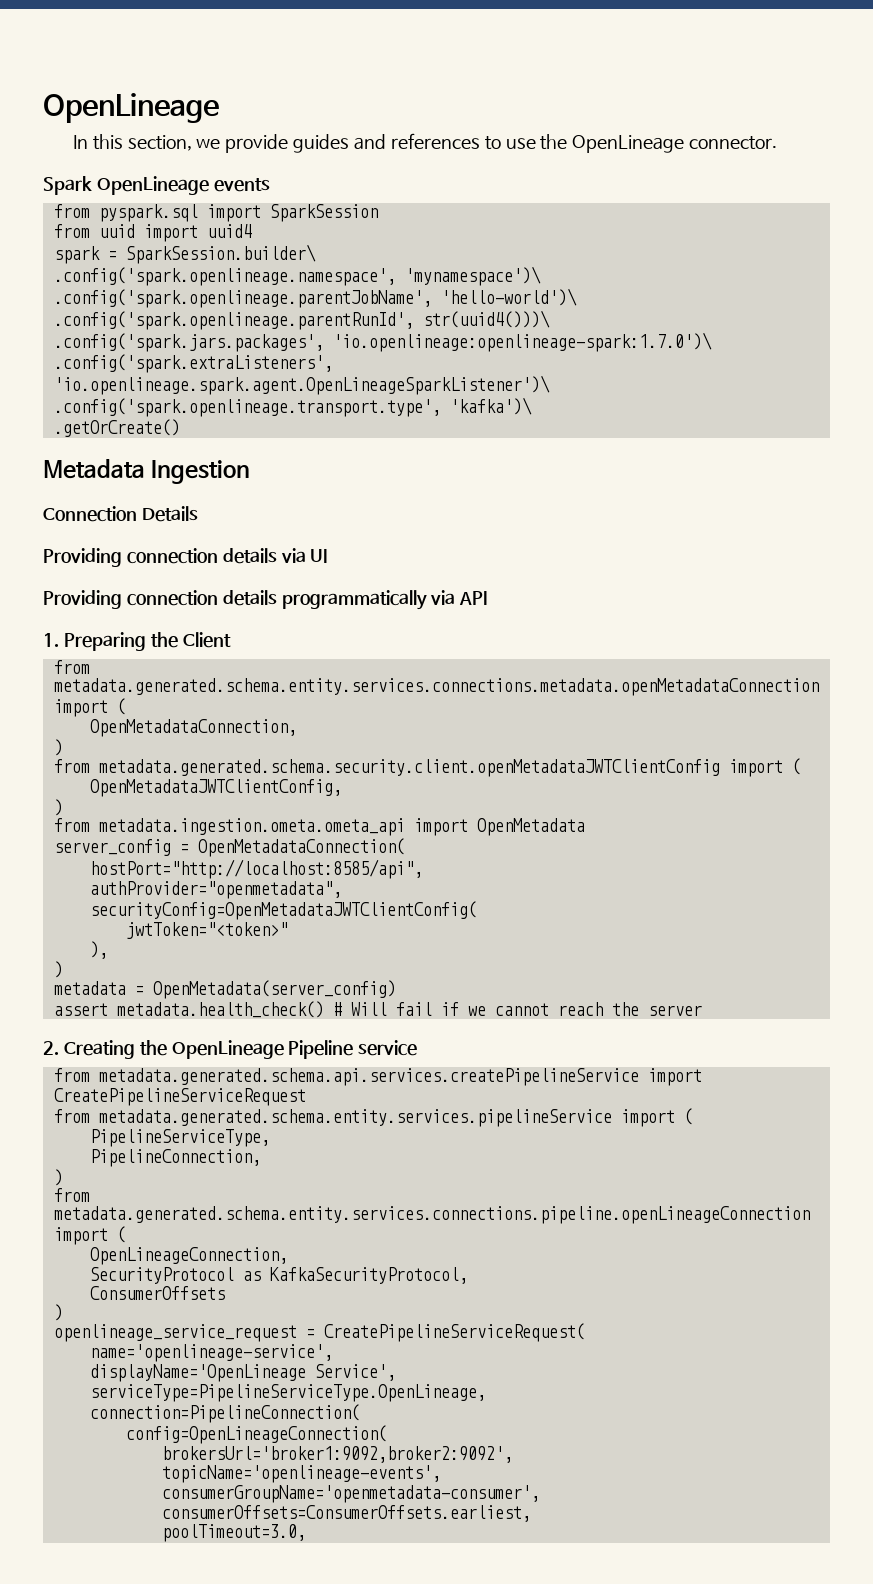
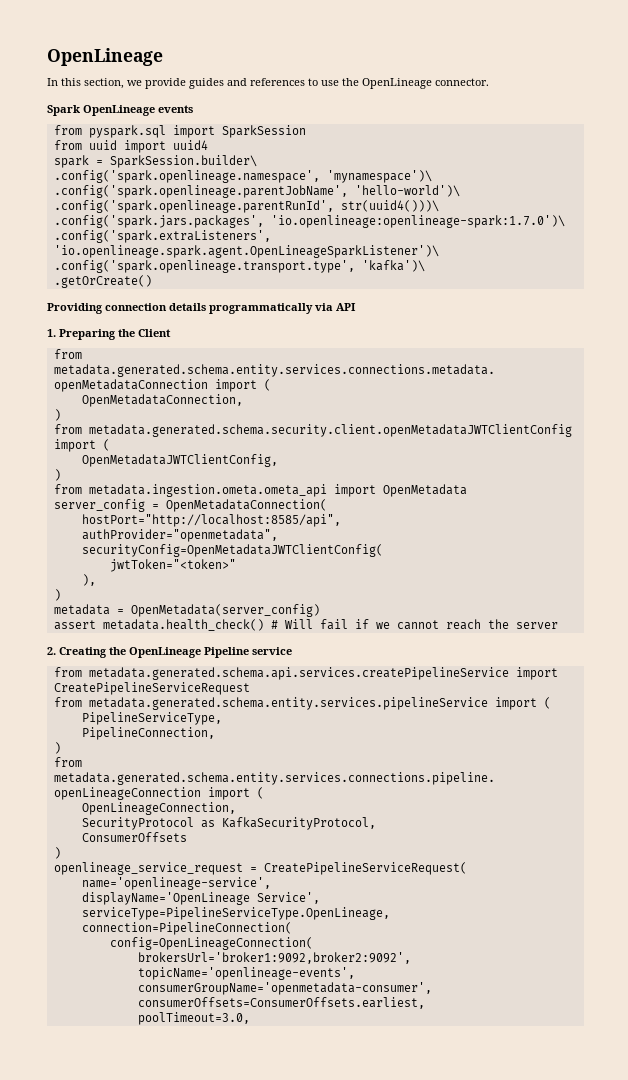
[43,459,251,484] [43,506,198,522] [43,548,328,567] // Metadata Ingestion // Connection Details // Providing connection details via UI -> (152, 281) none

